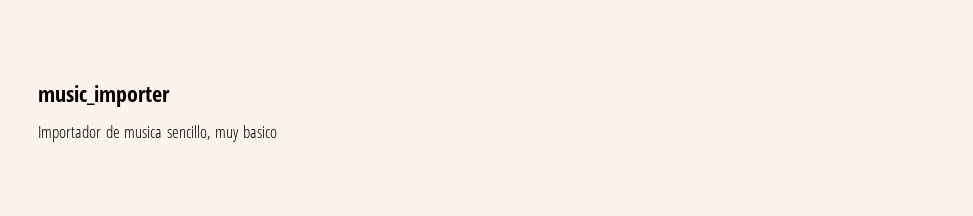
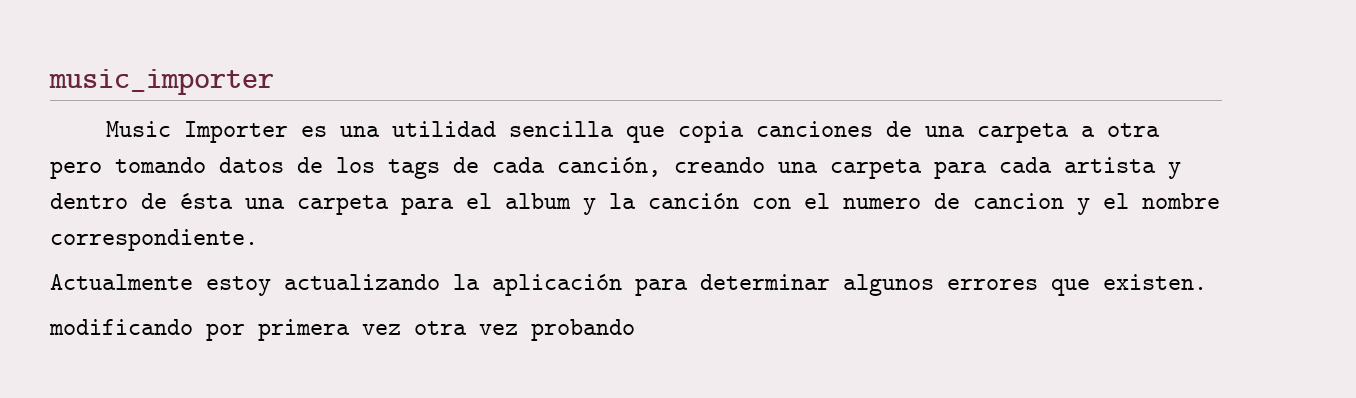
[38,125,277,142] Importador de musica sencillo, muy basico -> [105,121,1160,143] [50,157,1181,179] [50,193,1220,215] [50,229,258,251] [50,274,1207,296] [49,319,635,341] Music Importer es una utilidad sencilla que copia canciones de una carpeta a otra pero tomando datos de los tags de cada canción, creando una carpeta para cada artista y dentro de ésta una carpeta para el album y la canción con el numero de cancion y el nombre correspondiente. // Actualmente estoy actualizando la aplicación para determinar algunos errores que existen. // modificando por primera vez otra vez probando

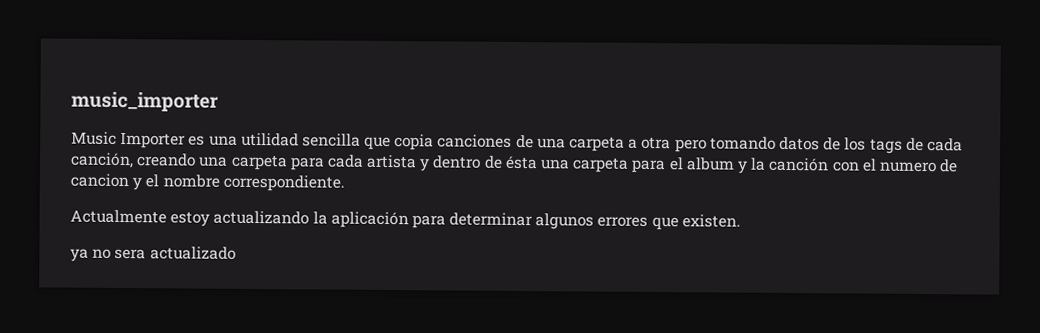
[49,319,635,341] modificando por primera vez otra vez probando -> [70,246,236,262] ya no sera actualizado

